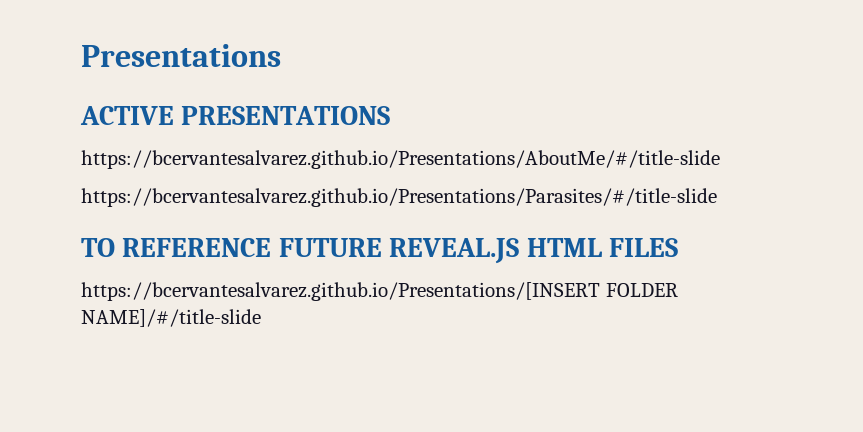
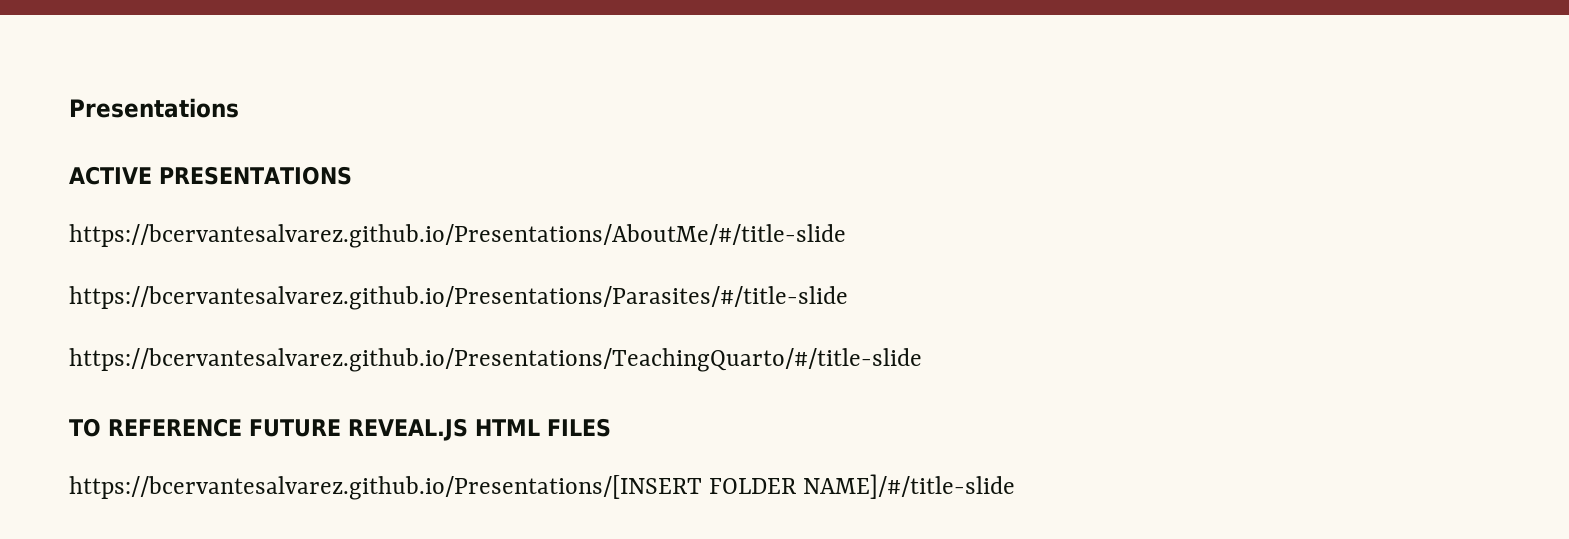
(717, 197) none -> [69,348,922,372] // https://bcervantesalvarez.github.io/Presentations/TeachingQuarto/#/title-slide

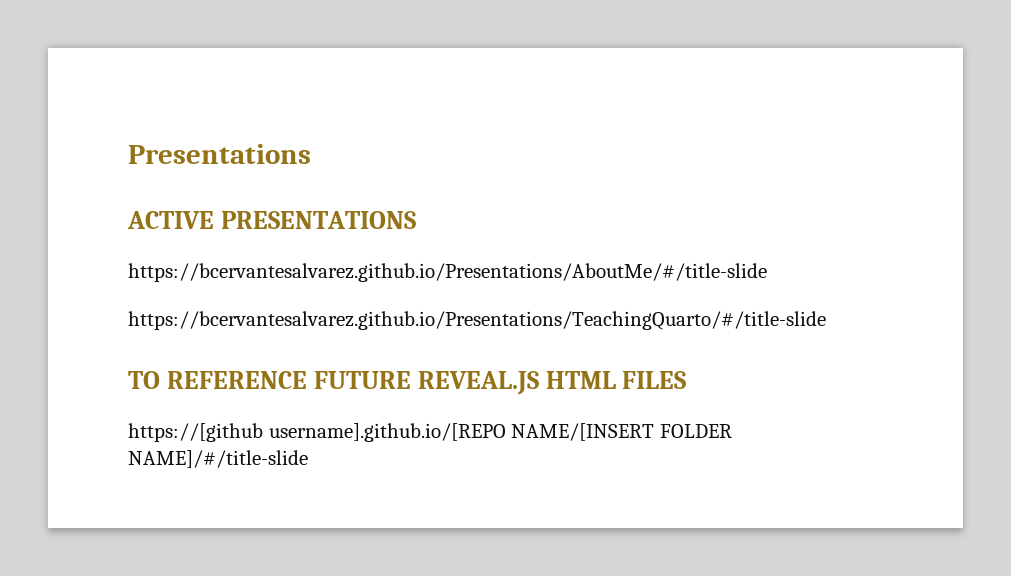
[69,286,848,310] // https://bcervantesalvarez.github.io/Presentations/Parasites/#/title-slide -> (767, 272) none
[69,475,702,500] https://bcervantesalvarez.github.io/Presentations/[INSERT -> [128,423,655,442] https://[github username].github.io/[REPO NAME/[INSERT

